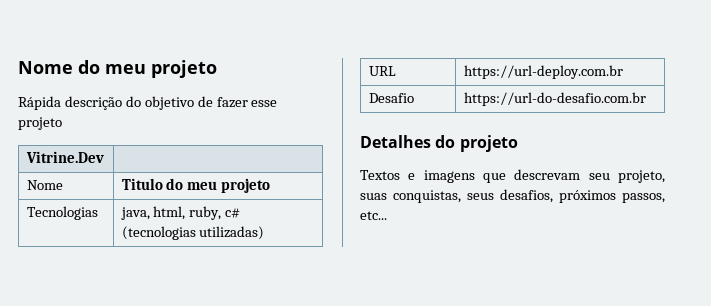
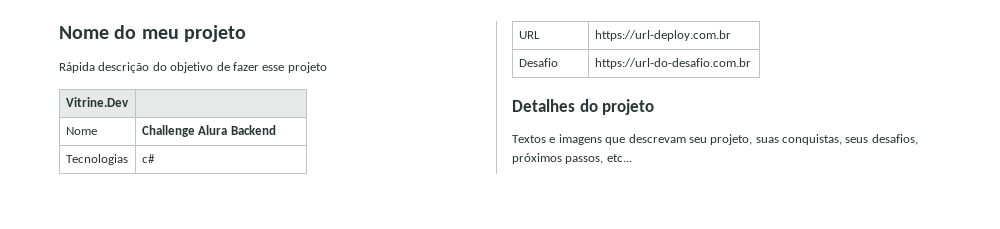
[121,178,271,193] [26,206,98,220] [120,206,222,220] Titulo do meu projeto // Tecnologias | java, html, ruby, -> [141,125,276,137] [65,154,128,165] Challenge Alura Backend // Tecnologias |
[121,226,265,240] (tecnologias utilizadas) -> (155, 158) none

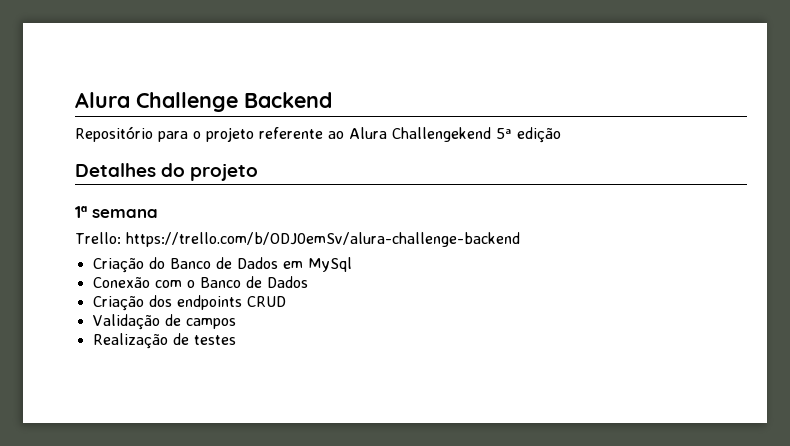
[59,25,246,42] [59,62,327,73] [65,97,129,107] [65,127,97,135] [141,125,276,137] [65,154,128,165] [141,154,155,163] [518,31,540,39] [594,30,731,41] [518,58,558,67] [594,58,751,69] [512,99,655,115] [512,134,918,145] [512,153,632,164] Nome do meu projeto // Rápida descrição do objetivo de fazer esse projeto // Vitrine.Dev | // Nome | Challenge Alura Backend // Tecnologias | c# // URL | https://url-deploy.com.br // Desafio | https://url-do-desafio.com.br // Detalhes do projeto // Textos e imagens que descrevam seu projeto, suas conquistas, seus desafios, próximos passos, etc... -> [75,92,332,112] [75,126,561,143] [75,163,259,181] [75,206,158,218] [75,232,520,247] [92,257,352,273] [92,276,308,288] [92,295,286,311] [92,314,236,330] [92,333,236,349] Alura Challenge Backend // Repositório para o projeto referente ao Alura Challengekend 5ª edição // Detalhes do projeto // 1ª semana // Trello: https://trello.com/b/ODJ0emSv/alura-challenge-backend // Criação do Banco de Dados em MySql // Conexão com o Banco de Dados // Criação dos endpoints CRUD // Validação de campos // Realização de testes

